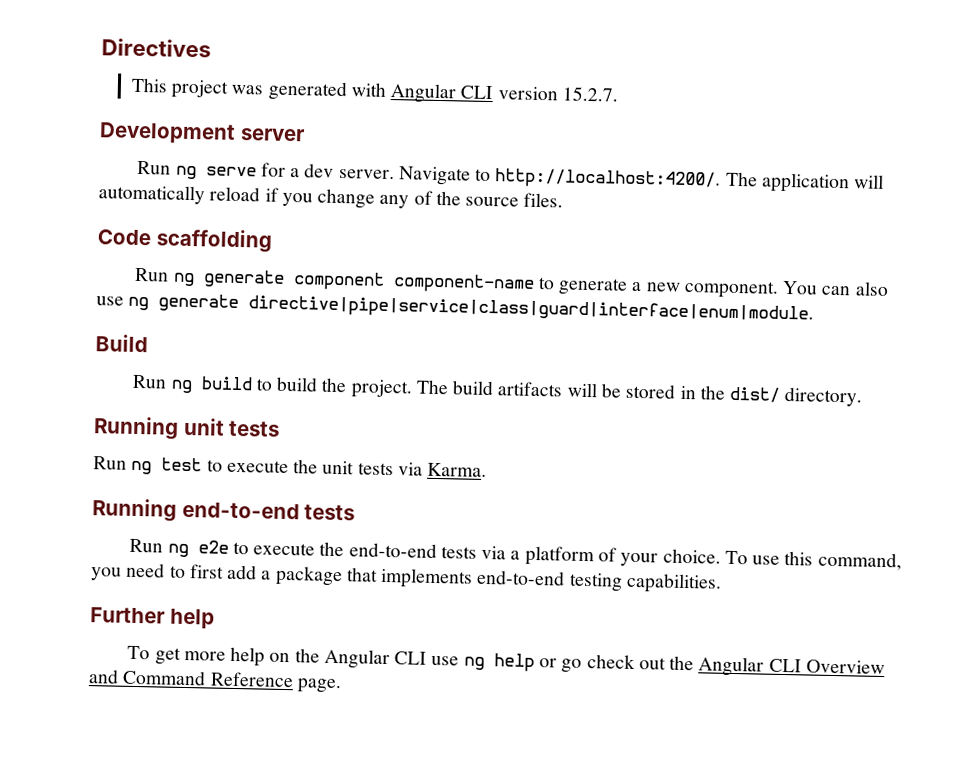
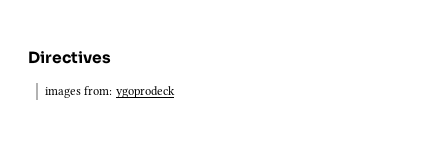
[130,77,618,104] [99,122,305,144] [137,160,885,194] [98,184,564,209] [97,228,273,253] [134,267,889,299] [96,293,815,325] [95,334,148,353] [132,374,863,407] [93,416,281,440] [93,456,488,478] [92,498,356,522] [129,538,902,571] [90,562,722,594] [90,607,215,629] [127,645,885,677] [88,669,342,694] This project was generated with Angular CLI version 15.2.7. // Development server // Run ng serve for a dev server. Navigate to http://localhost:4200/. The application will automatically reload if you change any of the source files. // Code scaffolding // Run ng generate component component-name to generate a new component. You can also use ng generate directive|pipe|service|class|guard|interface|enum|module. // Build // Run ng build to build the project. The build artifacts will be stored in the dist/ directory. // Running unit tests // Run ng test to execute the unit tests via Karma. // Running end-to-end tests // Run ng e2e to execute the end-to-end tests via a platform of your choice. To use this command, you need to first add a package that implements end-to-end testing capabilities. // Further help // To get more help on the Angular CLI use ng help or go check out the Angular CLI Overview and Command Reference page. -> [44,86,175,98] images from: ygoprodeck

